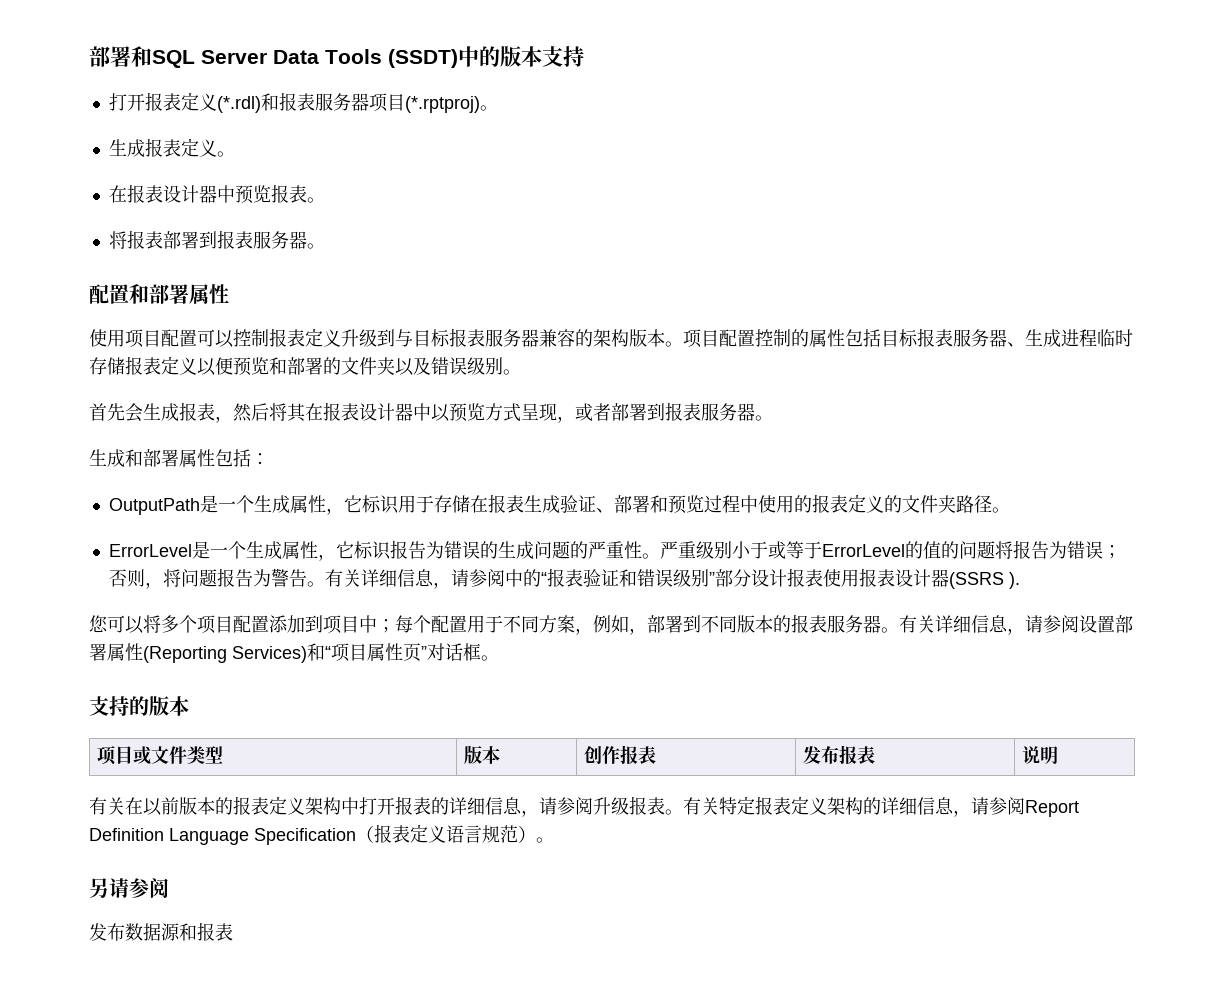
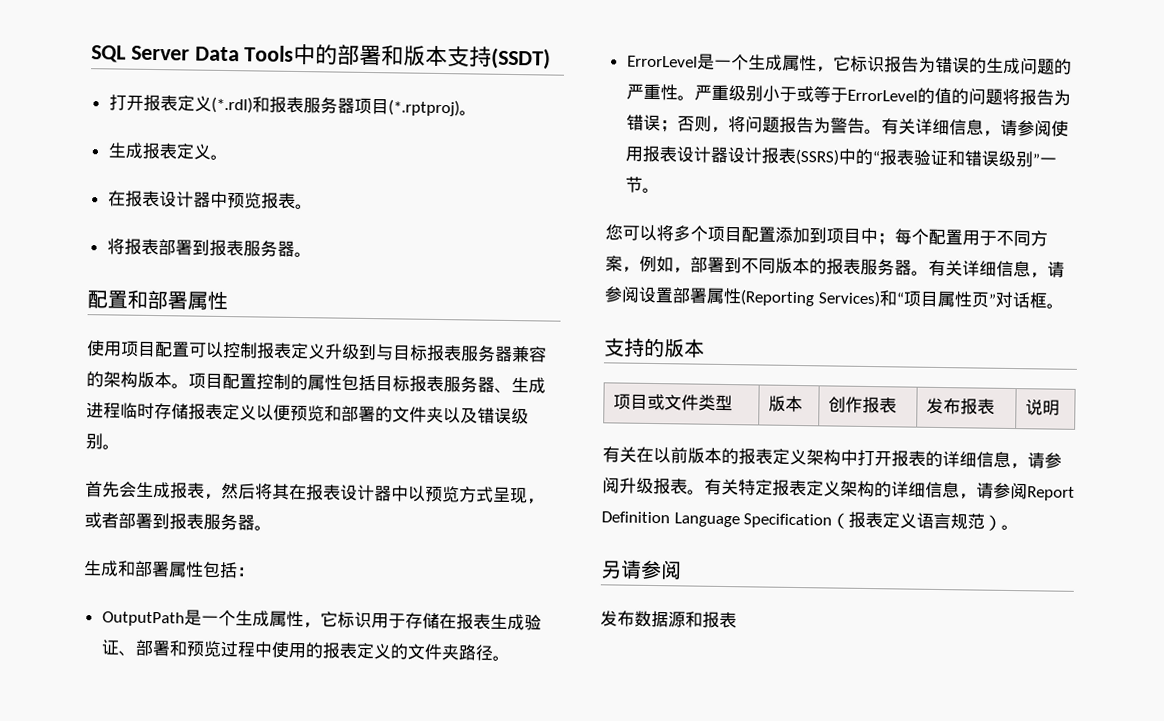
[89,46,152,67] 部署和 -> (91, 54) none
[388,46,500,68] (SSDT)中的 -> [293,43,405,66] 中的部署和
(584, 56) none -> [491,47,552,70] (SSDT)
(505, 578) none -> [1050,120,1069,137] [624,145,839,166] 使用报表设计器设计报表(SSRS)
[714,568,1020,589] 部分设计报表使用报表设计器(SSRS ). -> [1038,157,1057,166] [624,176,660,194] 一节。

